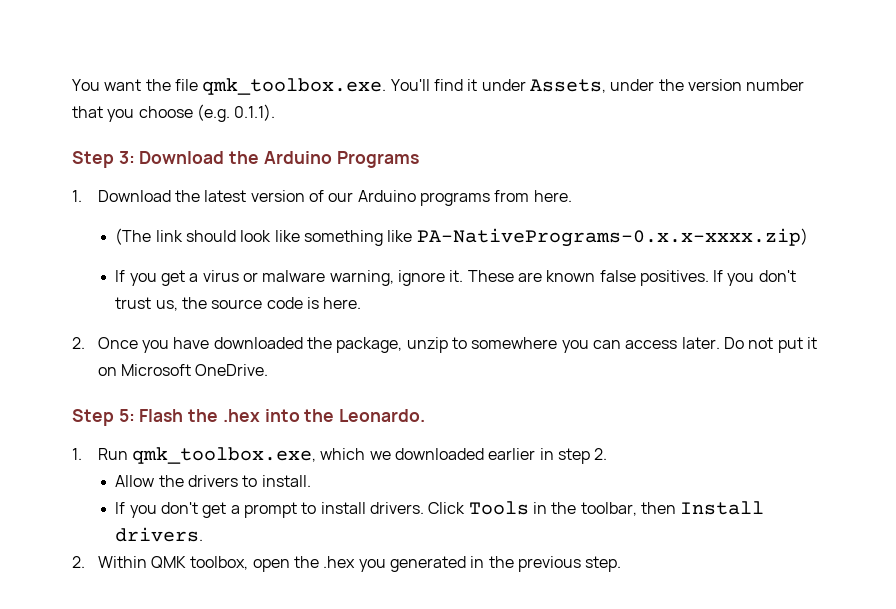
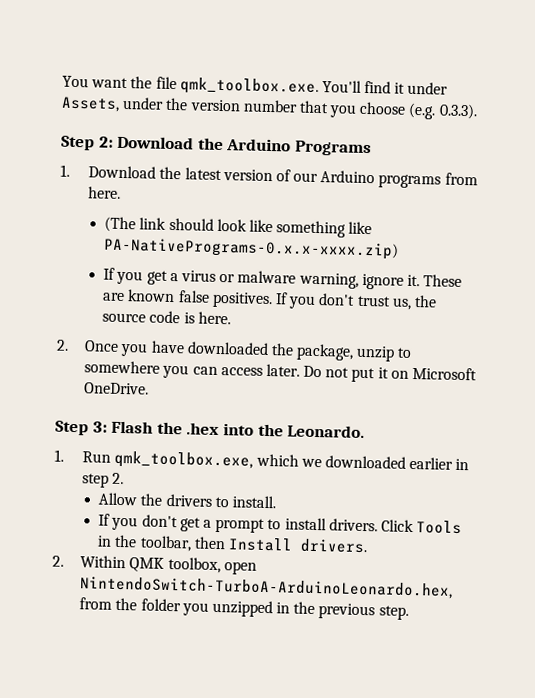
[234,104,276,121] [72,151,135,168] 0.1.1). // Step 3: -> [438,103,478,120] [61,135,114,151] 0.3.3). // Step 2:
[118,409,135,422] 5: -> [92,421,108,433] 3:
[294,556,467,572] the .hex you generated -> [79,576,454,599] [79,597,273,618] NintendoSwitch-TurboA-ArduinoLeonardo.hex, from the folder you unzipped

